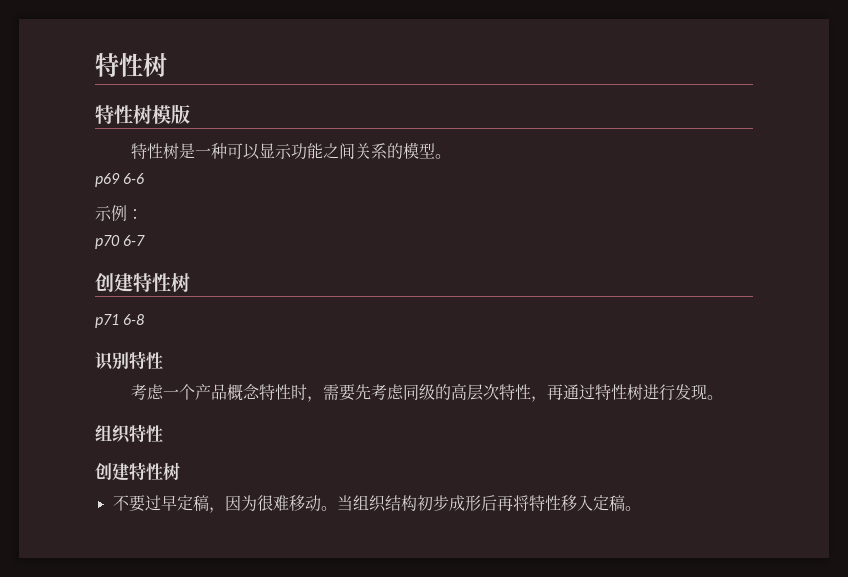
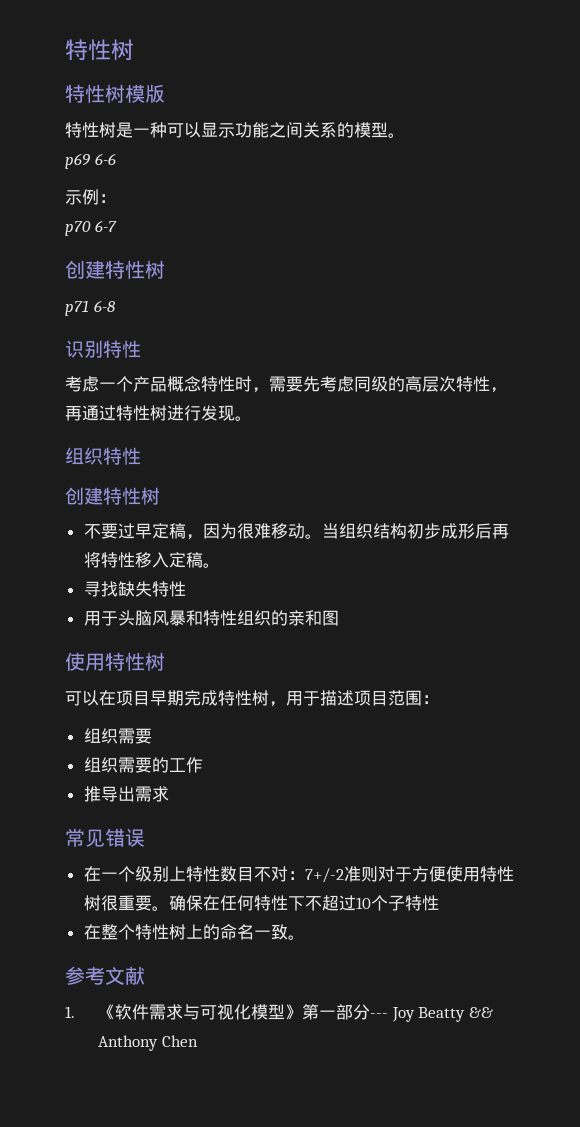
(641, 508) none -> [83,581,186,597] [83,610,339,626] [65,652,165,671] [65,690,439,707] [83,728,152,744] [83,757,203,773] [83,786,169,802] [65,828,145,847] [83,866,514,883] [83,895,439,911] [83,924,305,940] [65,966,145,985] [65,1004,493,1022] [98,1035,198,1051] // 寻找缺失特性 // 用于头脑风暴和特性组织的亲和图 // 使用特性树 // 可以在项目早期完成特性树，用于描述项目范围： // 组织需要 // 组织需要的工作 // 推导出需求 // 常见错误 // 在一个级别上特性数目不对：7+/-2准则对于方便使用特性树很重要。确保在任何特性下不超过10个子特性 // 在整个特性树上的命名一致。 // 参考文献 // 1.《软件需求与可视化模型》第一部分--- Joy Beatty && Anthony Chen

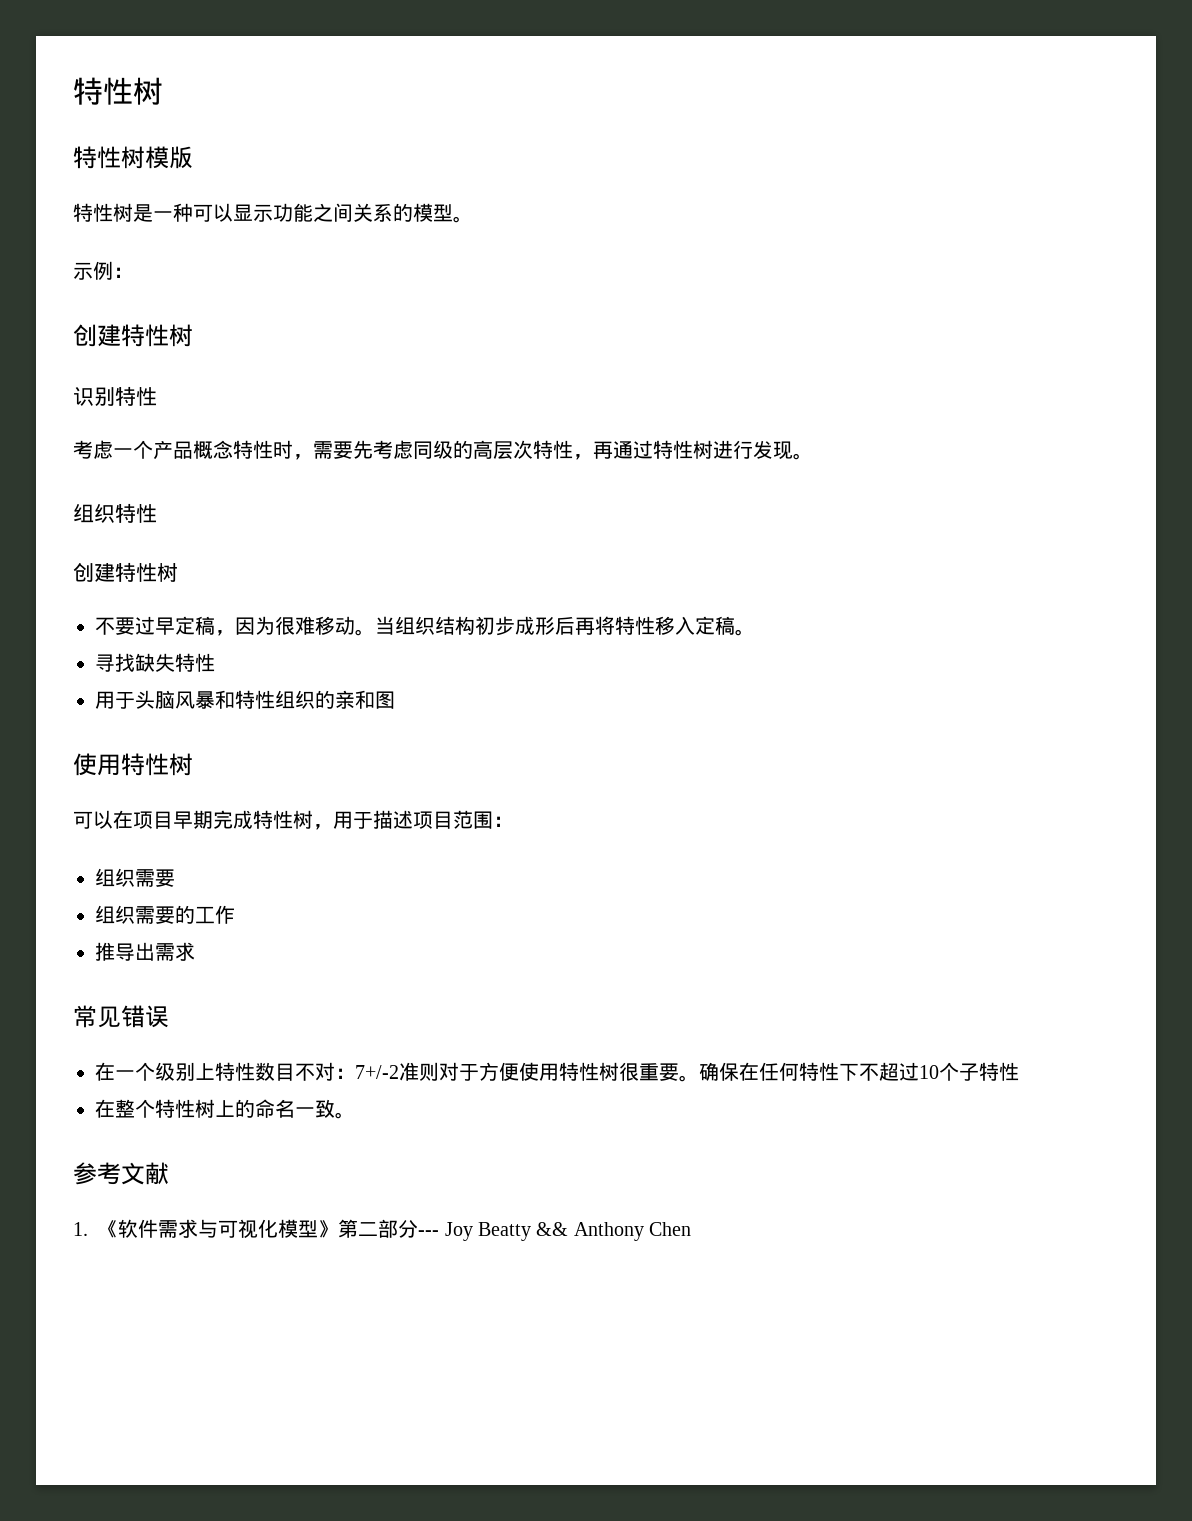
[65,153,116,169] // p69 6-6 -> (473, 219) none
[65,220,117,236] [65,260,165,279] [65,300,115,316] // p70 6-7 // 创建特性树 // p71 6-8 -> [73,324,193,347] // 创建特性树
[319,1010,337,1018] 一 -> [358,1222,379,1236] 二

